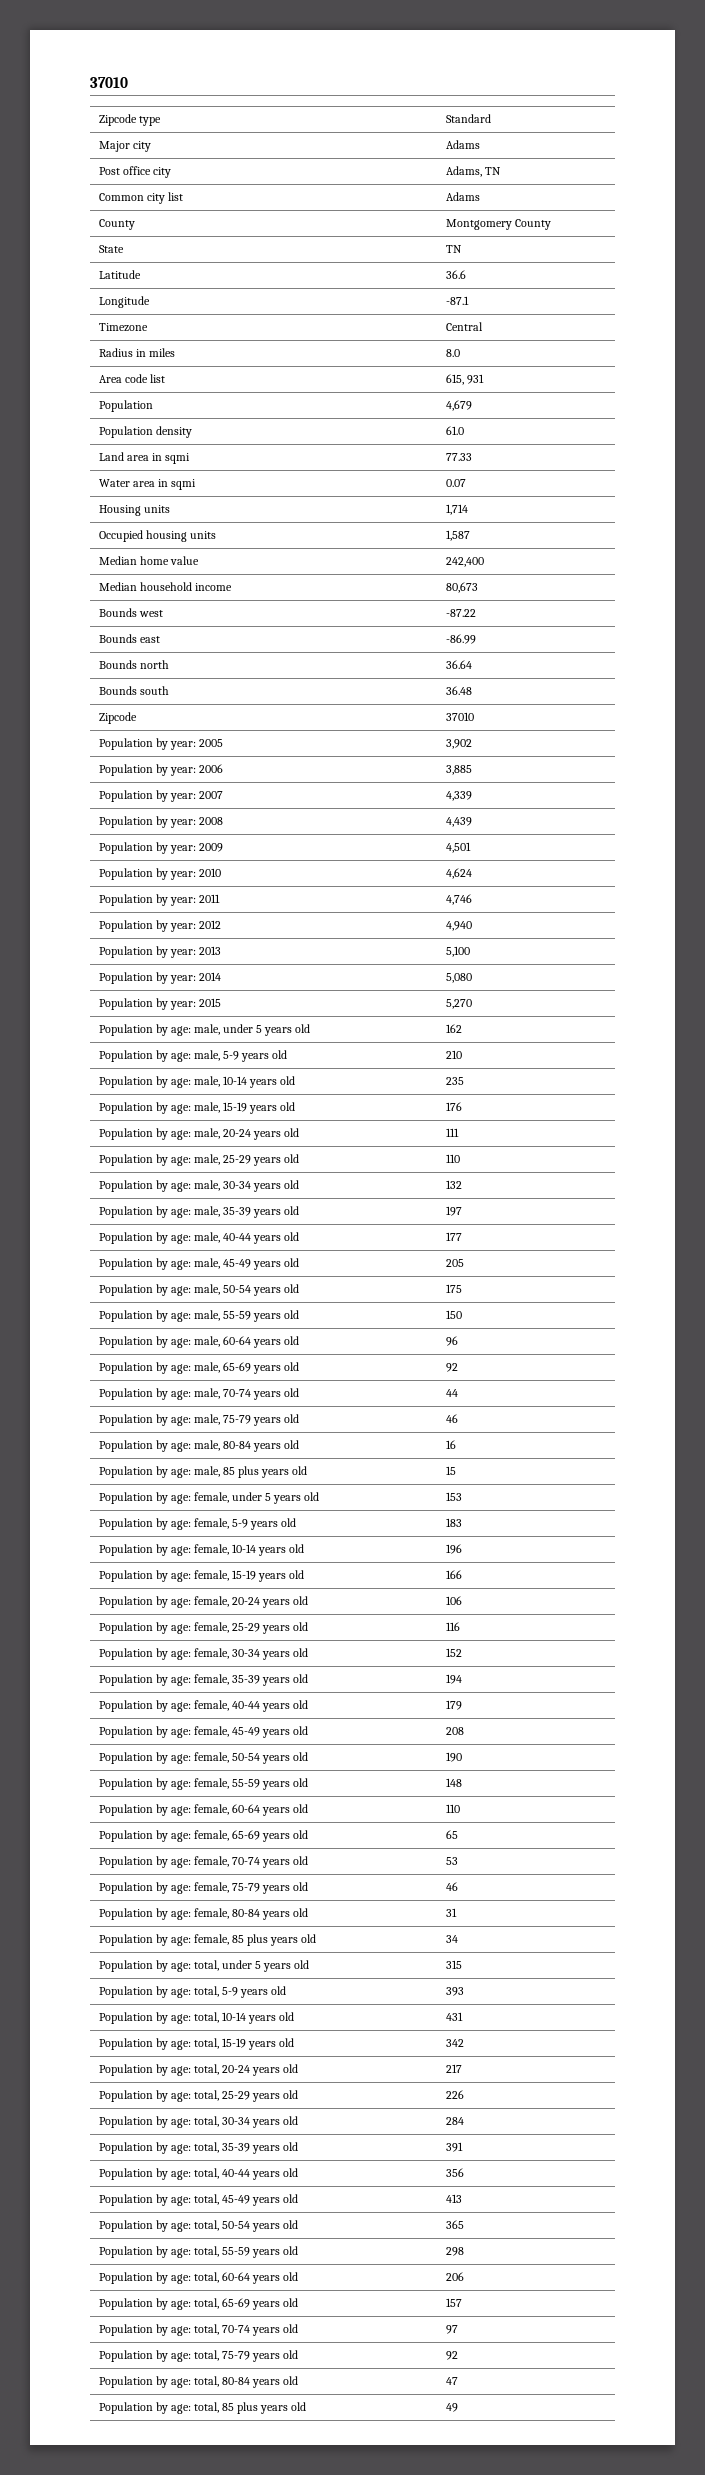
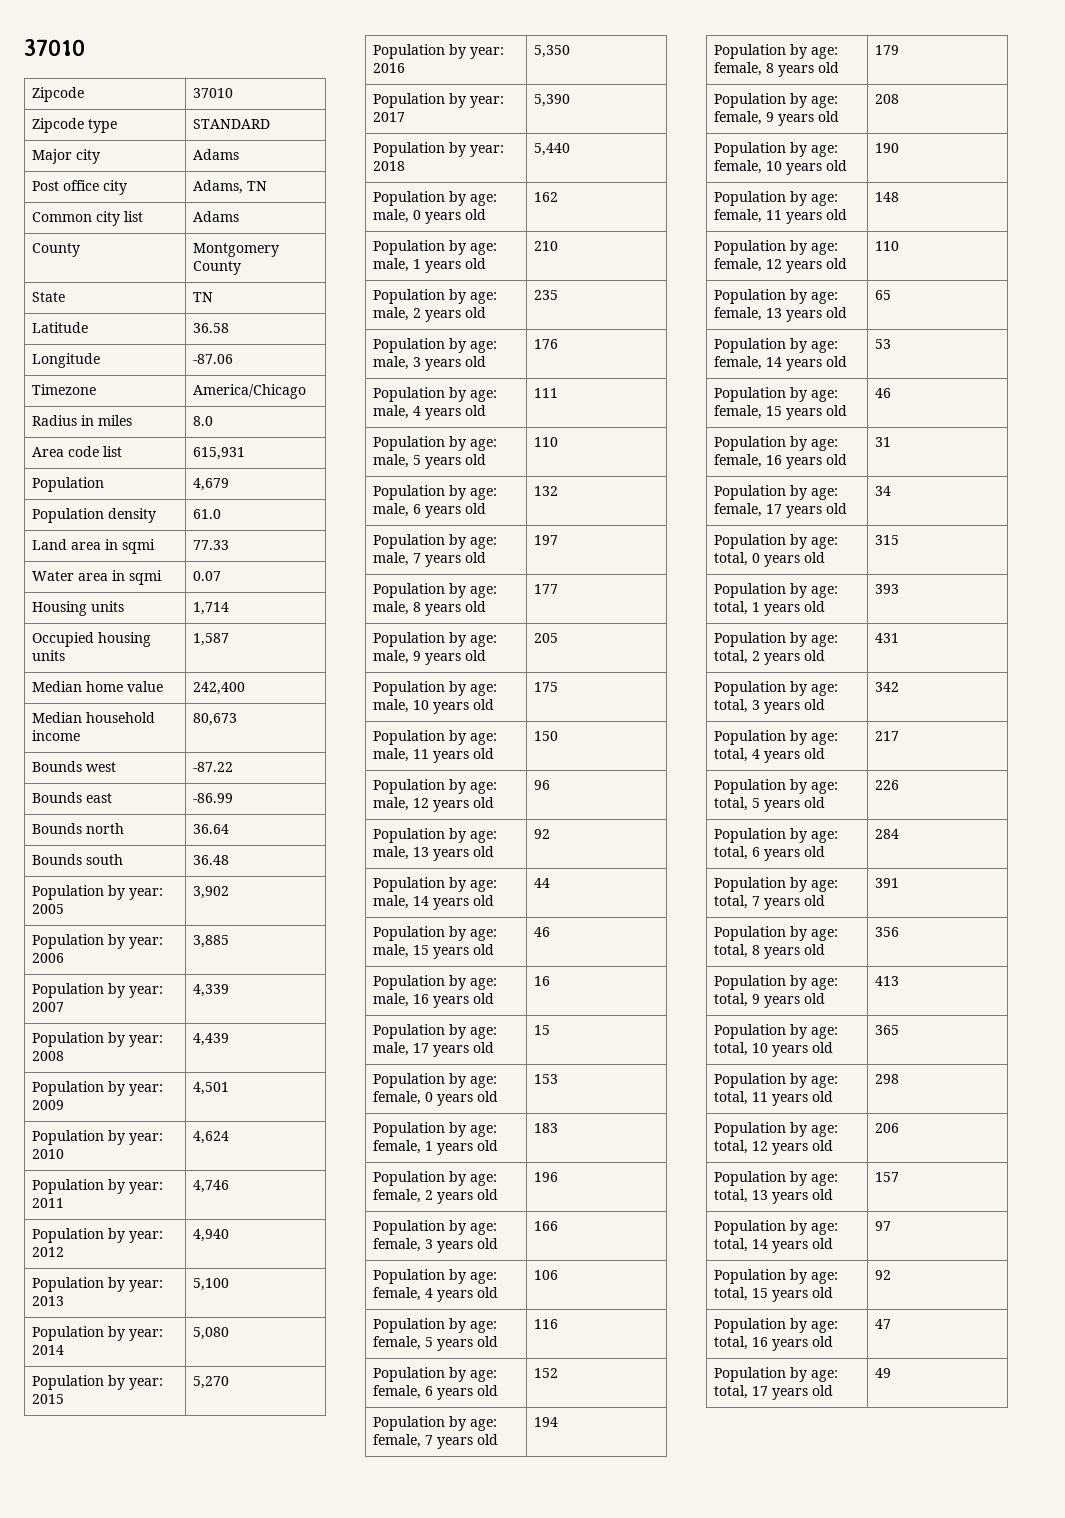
[90,77,128,88] 37010 -> [24,39,85,56] [31,87,84,102] [192,88,233,98] 37010 // Zipcode | 37010
[445,114,491,123] Standard -> [192,119,270,129] STANDARD
[445,270,466,279] 36.6 -> [192,323,229,333] 36.58
[445,296,469,305] -87.1 -> [192,354,233,364] -87.06
[445,322,483,331] Central -> [192,384,306,399] America/Chicago
[445,374,484,385] 615, 931 -> [192,447,245,460] 615,931
[98,712,137,724] [445,712,474,721] // Zipcode | 37010 -> (229, 860) none
[98,1024,263,1036] // Population by age: male, under 5 -> [372,44,504,59] [372,63,405,73] [533,45,570,58] [372,93,504,108] [372,112,405,122] [533,94,570,107] [372,142,504,157] [372,161,405,171] [533,143,570,156] [372,191,497,206] [372,209,421,223] // Population by year: 2016 | 5,350 // Population by year: 2017 | 5,390 // Population by year: 2018 | 5,440 // Population by age: male, 0
[223,1051,240,1060] 5-9 -> [412,259,421,269] 1
[223,1076,248,1085] 10-14 -> [412,308,421,318] 2
[223,1102,248,1112] 15-19 -> [412,357,421,367] 3
[223,1129,252,1137] 20-24 -> [412,406,421,416] 4
[223,1155,252,1164] 25-29 -> [412,455,421,465] 5
[223,1181,252,1189] 30-34 -> [412,504,421,514] 6
[223,1207,252,1216] 35-39 -> [412,553,421,563] 7
[223,1233,252,1241] 40-44 -> [412,602,421,612] 8
[223,1259,252,1268] 45-49 -> [412,651,421,661] 9
[223,1285,252,1293] 50-54 -> [412,700,429,710] 10
[223,1311,252,1320] 55-59 -> [412,749,429,759] 11
[223,1336,252,1345] 60-64 -> [412,798,429,808] 12
[223,1362,252,1372] 65-69 -> [412,847,429,857] 13
[223,1389,252,1397] 70-74 -> [412,896,429,906] 14
[223,1415,252,1424] 75-79 -> [412,945,429,955] 15
[223,1441,252,1449] 80-84 -> [412,994,429,1004] 16
[223,1466,260,1478] 85 plus -> [412,1043,429,1053] 17
[232,1492,272,1501] under 5 -> [424,1092,433,1102] 0
[232,1519,249,1528] 5-9 -> [424,1141,433,1151] 1
[232,1544,257,1553] 10-14 -> [424,1190,433,1200] 2
[232,1570,257,1580] 15-19 -> [424,1239,433,1249] 3
[232,1597,261,1605] 20-24 -> [424,1288,433,1298] 4
[232,1623,261,1632] 25-29 -> [424,1337,433,1347] 5
[232,1649,261,1657] 30-34 -> [424,1386,433,1396] 6
[232,1675,261,1684] 35-39 -> [424,1435,433,1445] 7
[232,1701,261,1709] 40-44 -> [765,63,774,73] 8
[232,1727,261,1736] 45-49 -> [765,112,774,122] 9
[232,1753,261,1761] 50-54 -> [765,161,782,171] 10
[232,1779,261,1788] 55-59 -> [765,210,782,220] 11
[232,1804,261,1813] 60-64 -> [765,259,782,269] 12
[232,1830,261,1840] 65-69 -> [765,308,782,318] 13
[232,1857,261,1865] 70-74 -> [765,357,782,367] 14
[232,1883,261,1892] 75-79 -> [765,406,782,416] 15
[232,1909,261,1917] 80-84 -> [765,455,782,465] 16
[232,1934,269,1946] 85 plus -> [765,504,782,514] 17
[222,1960,262,1969] under 5 -> [751,553,760,563] 0
[222,1987,239,1996] 5-9 -> [751,602,760,612] 1
[222,2012,247,2021] 10-14 -> [751,651,760,661] 2
[222,2038,247,2048] 15-19 -> [751,700,760,710] 3
[222,2065,251,2073] 20-24 -> [751,749,760,759] 4
[222,2091,251,2100] 25-29 -> [751,798,760,808] 5
[222,2117,251,2125] 30-34 -> [751,847,760,857] 6
[222,2143,251,2152] 35-39 -> [751,896,760,906] 7
[222,2169,251,2177] 40-44 -> [751,945,760,955] 8
[222,2195,251,2204] 45-49 -> [751,994,760,1004] 9
[222,2221,251,2229] 50-54 -> [751,1043,768,1053] 10
[222,2247,251,2256] 55-59 -> [751,1092,768,1102] 11
[222,2272,251,2281] 60-64 -> [751,1141,768,1151] 12
[222,2298,251,2308] 65-69 -> [751,1190,768,1200] 13
[222,2325,251,2333] 70-74 -> [751,1239,768,1249] 14
[222,2351,251,2360] 75-79 -> [751,1288,768,1298] 15
[222,2377,251,2385] 80-84 -> [751,1337,768,1347] 16
[222,2402,259,2414] 85 plus -> [751,1386,768,1396] 17

